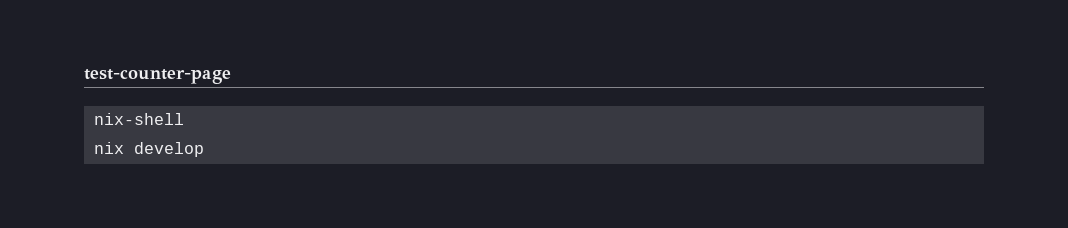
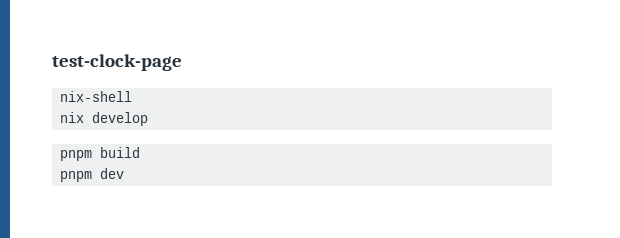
[84,69,231,84] test-counter-page -> [52,54,182,71] test-clock-page
(204, 149) none -> [59,147,140,161] [59,168,124,182] // pnpm build // pnpm dev

